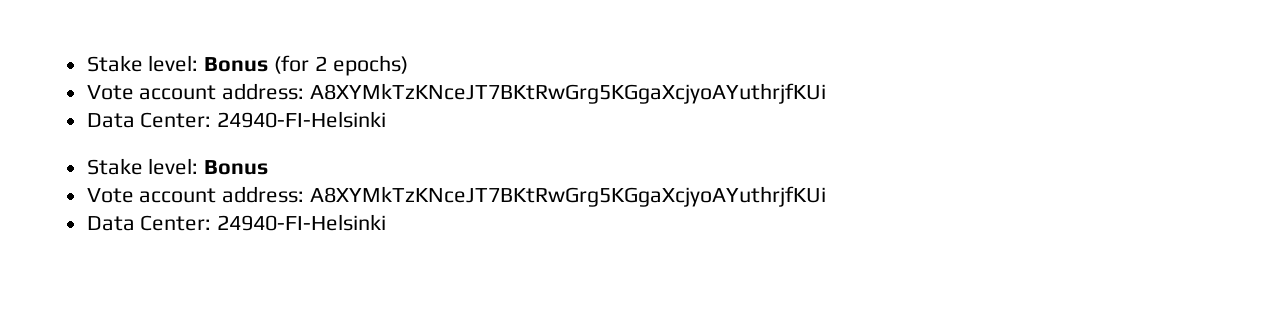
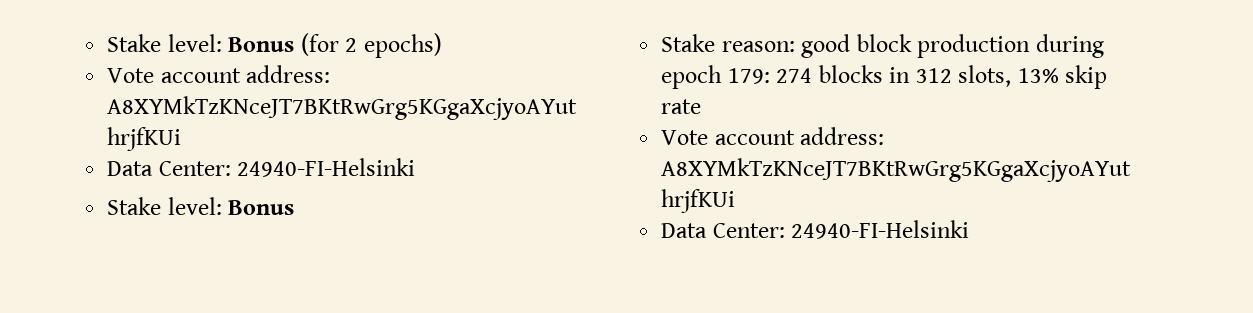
(269, 167) none -> [661,34,1104,58] [661,65,1108,89] [661,99,702,114] // Stake reason: good block production during epoch 179: 274 blocks in 312 slots, 13% skip rate

